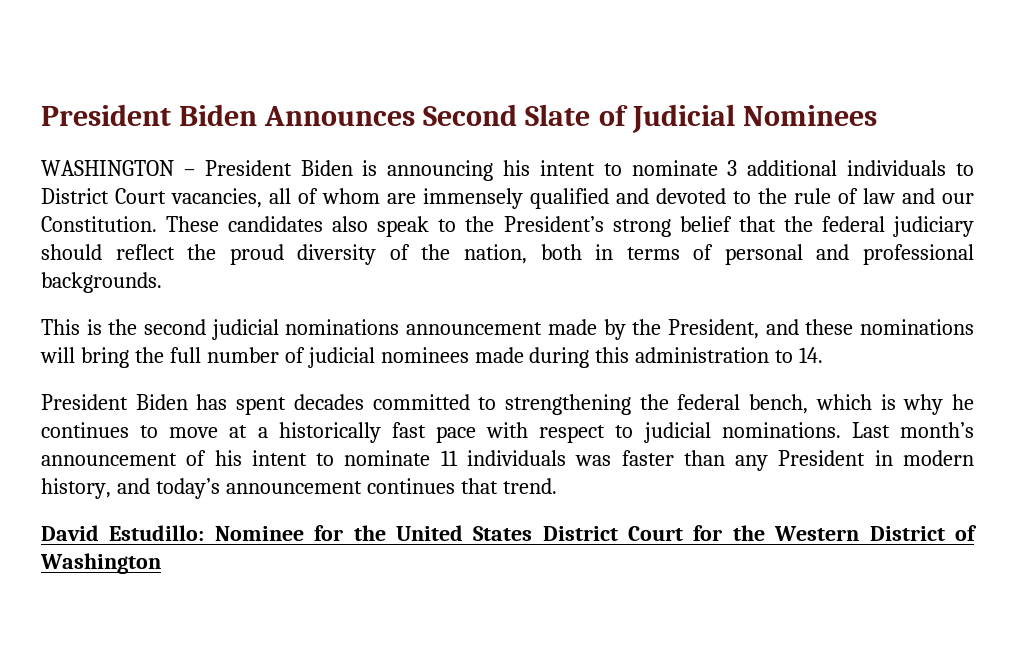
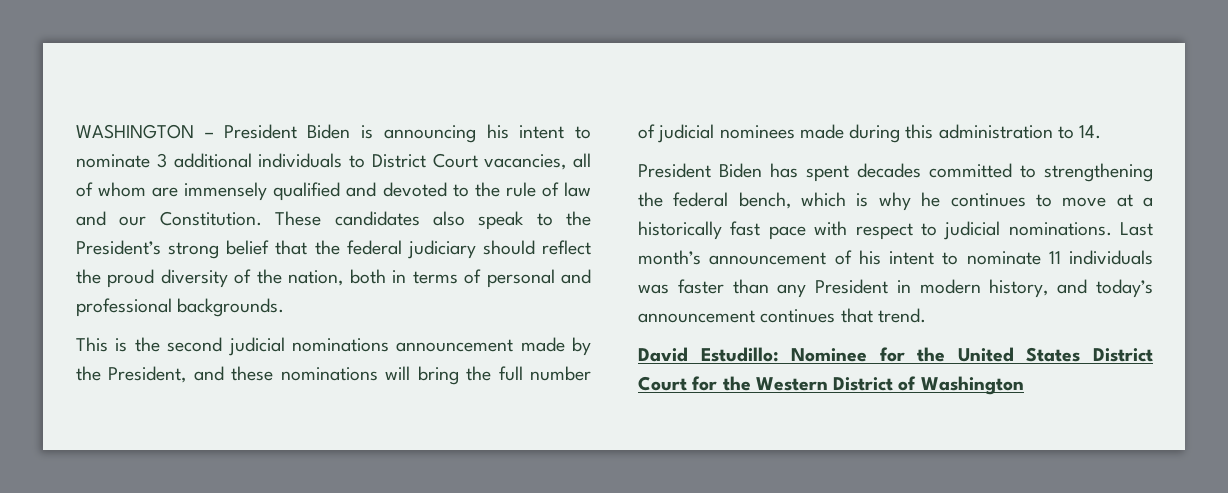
[41,104,877,133] President Biden Announces Second Slate of Judicial Nominees // -> (76, 131) none

